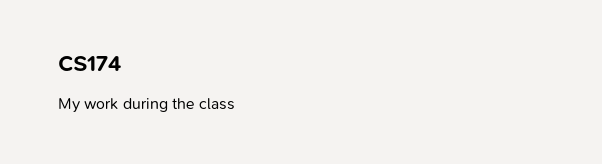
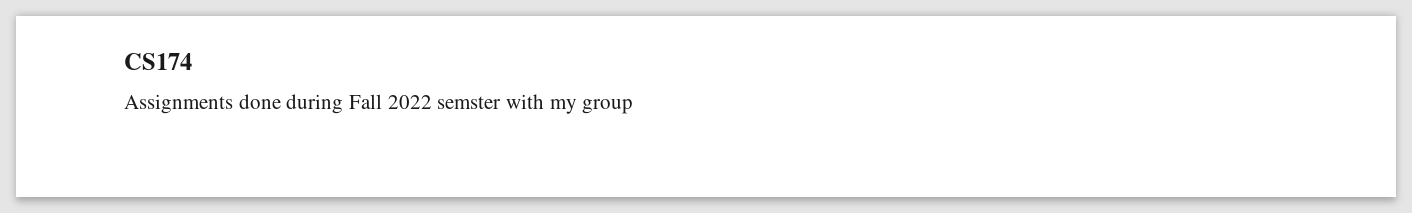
[58,98,236,113] My work during the class -> [124,94,634,114] Assignments done during Fall 2022 semster with my group

